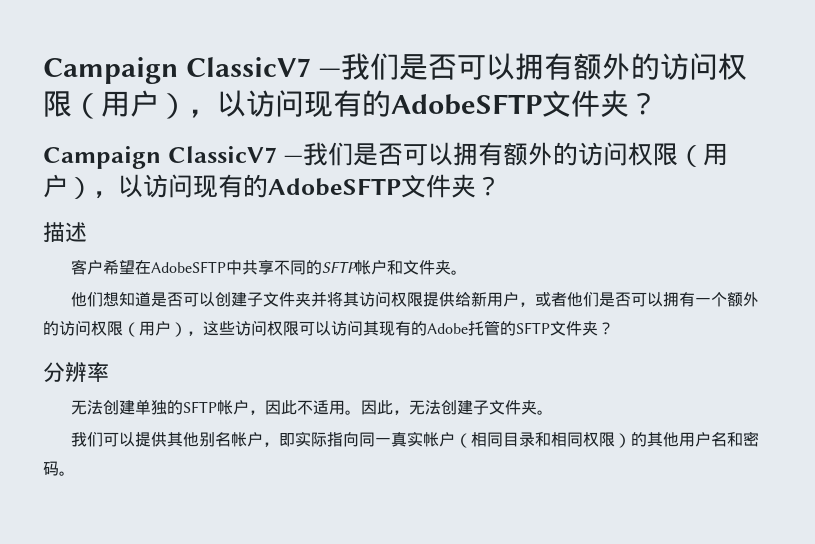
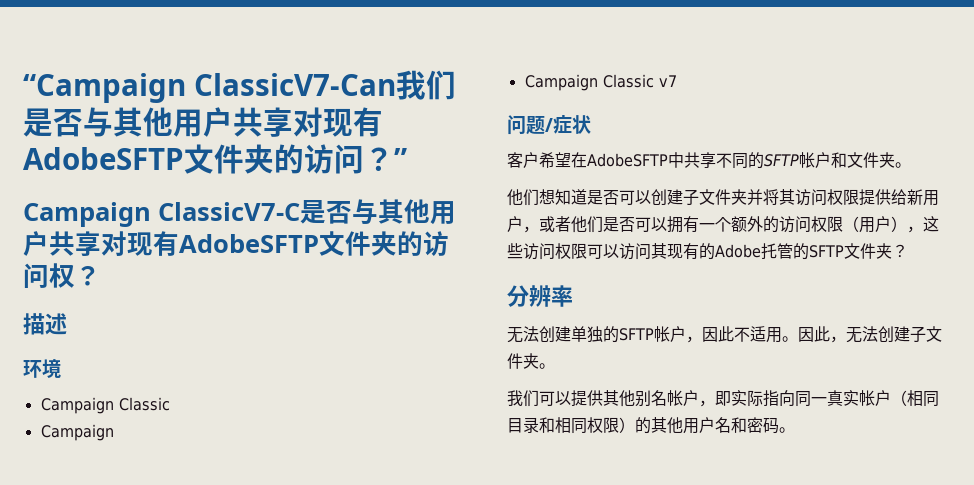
[43,53,747,84] [43,90,658,119] [43,142,728,169] [43,174,501,199] [43,222,87,242] Campaign ClassicV7 —我们是否可以拥有额外的访问权限（用户），以访问现有的AdobeSFTP文件夹？ // Campaign ClassicV7 —我们是否可以拥有额外的访问权限（用户），以访问现有的AdobeSFTP文件夹？ // 描述 -> [23,70,456,103] [23,107,383,137] [23,144,407,174] [23,199,456,227] [23,231,449,257] [23,263,101,288] [23,313,67,335] [23,359,61,378] [40,397,170,414] [40,424,114,441] [524,74,677,91] [507,115,591,135] “Campaign ClassicV7-Can我们是否与其他用户共享对现有AdobeSFTP文件夹的访问？” // Campaign ClassicV7-C是否与其他用户共享对现有AdobeSFTP文件夹的访问权？ // 描述 // 环境 // Campaign Classic // Campaign // Campaign Classic v7 // 问题/症状

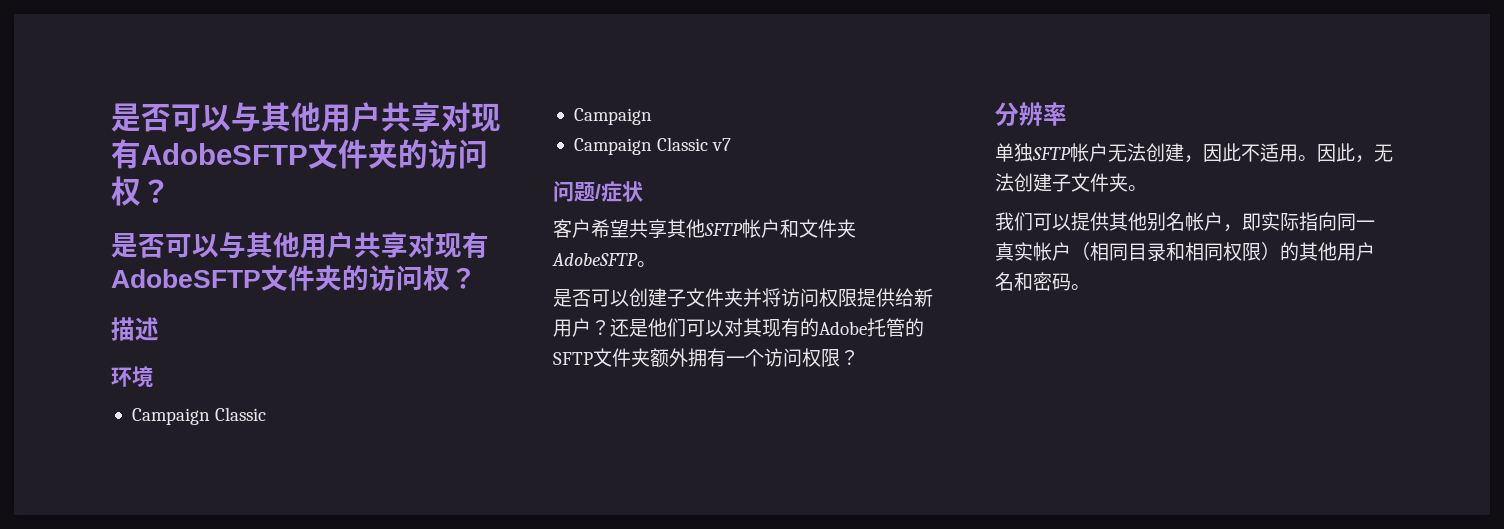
[23,70,456,103] [23,107,383,137] [23,144,407,174] [23,200,352,227] “Campaign ClassicV7-Can我们是否与其他用户共享对现有AdobeSFTP文件夹的访问？” // Campaign ClassicV7-C是否 -> [111,102,501,132] [111,139,488,169] [111,176,171,206] [111,233,219,258] 是否可以与其他用户共享对现有AdobeSFTP文件夹的访问权？ // 是否可以
[571,152,764,169] 在AdobeSFTP中共享不同的 -> [629,219,705,239] 共享其他
[895,162,911,168] [507,189,587,206] 。 // 他们想知道 -> [552,253,656,267] AdobeSFTP。 //
[779,189,795,205] 其 -> (781, 297) none
[523,216,939,233] [507,243,651,260] ，或者他们是否可以拥有一个额外的访问权限（用户），这些访问权限可以访问 -> [591,318,743,337] ？还是他们可以对
[892,244,908,258] [507,285,573,307] [507,326,686,343] ？ // 分辨率 // 无法创建单独的SFTP帐户 -> [650,348,859,367] [995,102,1067,126] [995,143,1184,162] 额外拥有一个访问权限？ // 分辨率 // 单独SFTP帐户无法创建

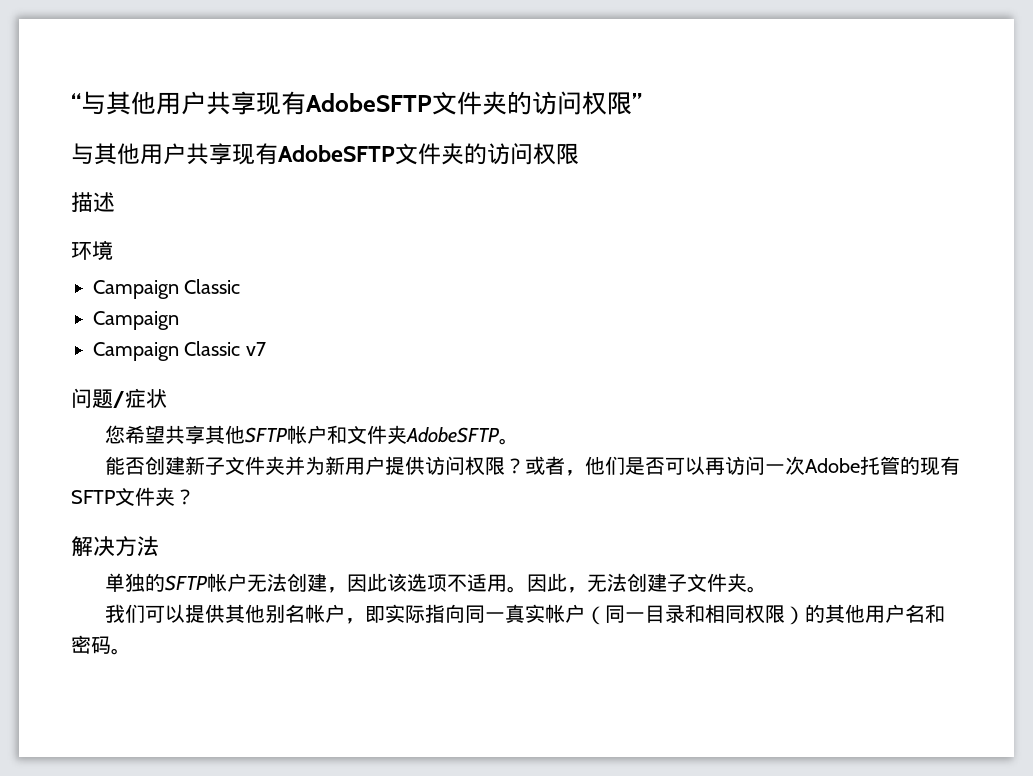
[111,102,501,132] [111,139,488,169] [111,176,171,206] [111,232,489,259] [111,265,477,292] 是否可以与其他用户共享对现有AdobeSFTP文件夹的访问权？ // 是否可以与其他用户共享对现有AdobeSFTP文件夹的访问权？ -> [71,91,642,115] [71,143,579,165] “与其他用户共享现有AdobeSFTP文件夹的访问权限” // 与其他用户共享现有AdobeSFTP文件夹的访问权限
[553,219,591,238] 客户 -> [105,425,126,444] 您
[553,288,933,307] [553,318,924,337] [553,348,859,367] [995,102,1067,126] 是否可以创建子文件夹并将访问权限提供给新用户？还是他们可以对其现有的Adobe托管的SFTP文件夹额外拥有一个访问权限？ // 分辨率 -> [105,456,961,476] [71,487,195,507] [71,536,159,557] 能否创建新子文件夹并为新用户提供访问权限？或者，他们是否可以再访问一次Adobe托管的现有SFTP文件夹？ // 解决方法
(1033, 152) none -> [145,573,166,592] 的
(1241, 152) none -> [387,573,448,592] 该选项
[1090,242,1128,261] 相同 -> [605,605,646,623] 同一

